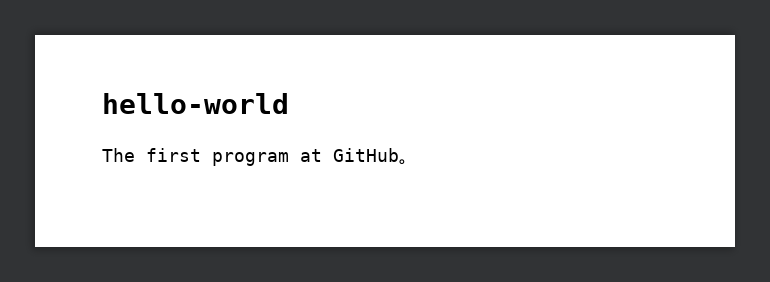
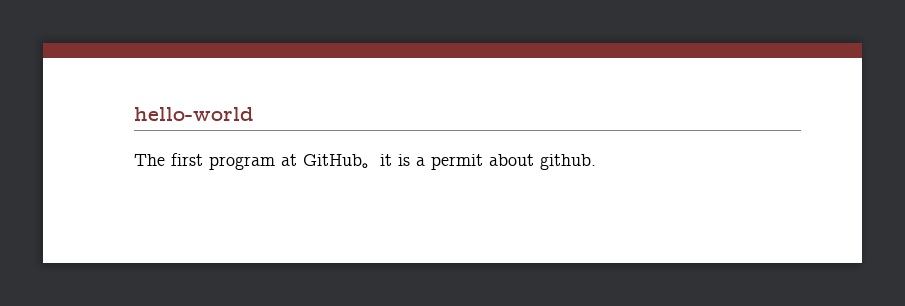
(417, 162) none -> [380,154,596,170] it is a permit about github.

